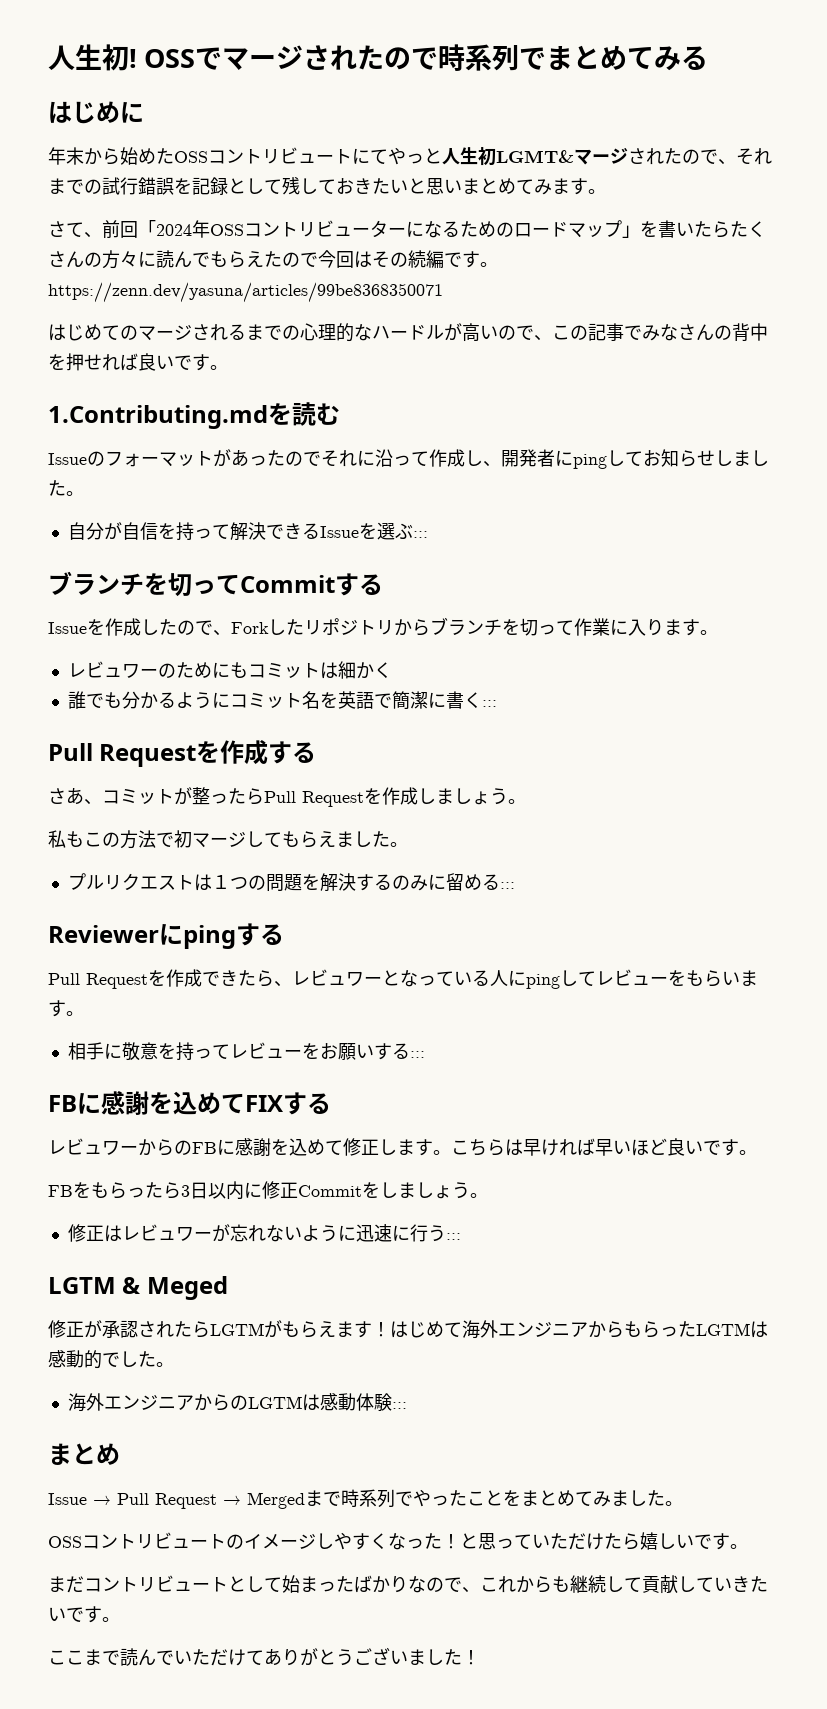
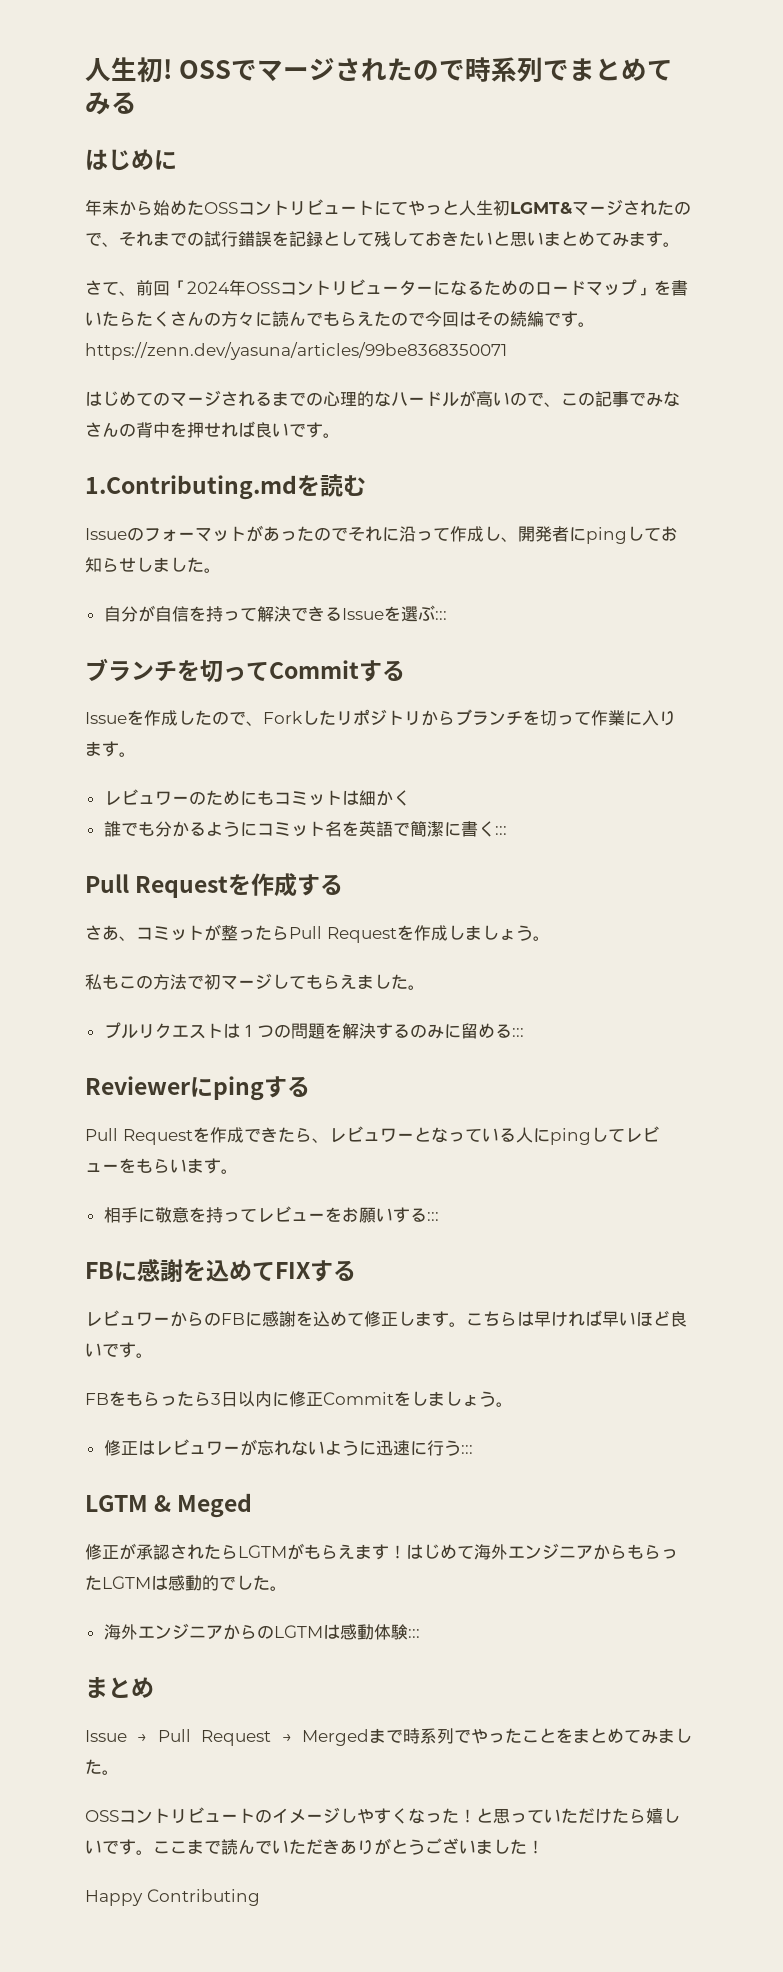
[48,1575,768,1594] [48,1606,120,1623] // まだコントリビュートとして始まったばかりなので、これからも継続して貢献していきたいです。 // -> (153, 1852) none
[228,1649,264,1666] けて -> [323,1839,340,1854] き
(480, 1657) none -> [85,1889,260,1906] // Happy Contributing

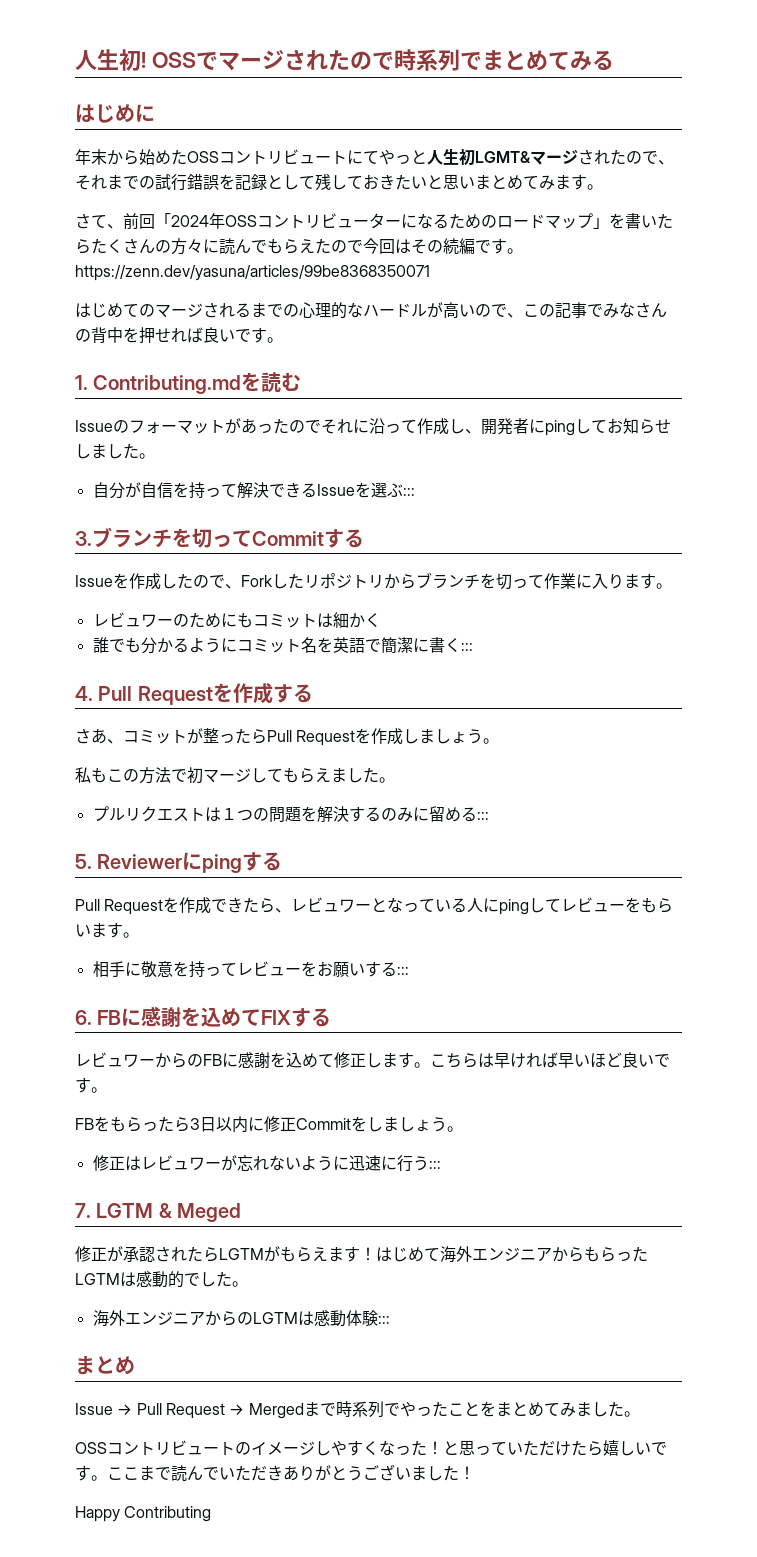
[85,475,297,500] 1.Contributing.md -> [75,375,242,394] 1. Contributing.md
(447, 615) none -> [75,531,92,546] 3.
(507, 830) none -> [75,686,93,701] 4.
(524, 1032) none -> [75,854,92,869] 5.
(439, 1216) none -> [75,1010,92,1025] 6.
(473, 1449) none -> [75,1203,91,1218] 7.

